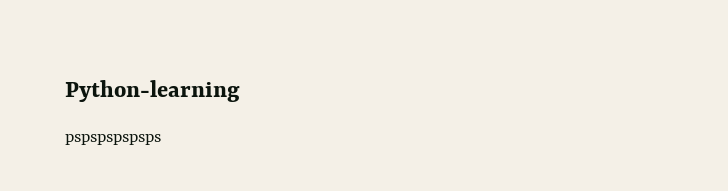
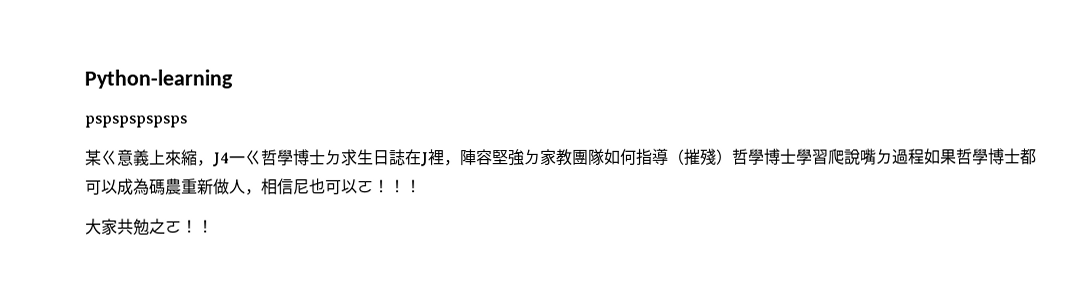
(161, 139) none -> [85,147,1037,167] [85,178,422,196] [85,218,214,236] // 某ㄍ意義上來縮，J4一ㄍ哲學博士ㄉ求生日誌在J裡，陣容堅強ㄉ家教團隊如何指導（摧殘）哲學博士學習爬說嘴ㄉ過程如果哲學博士都可以成為碼農重新做人，相信尼也可以ㄛ！！！ // 大家共勉之ㄛ！！

